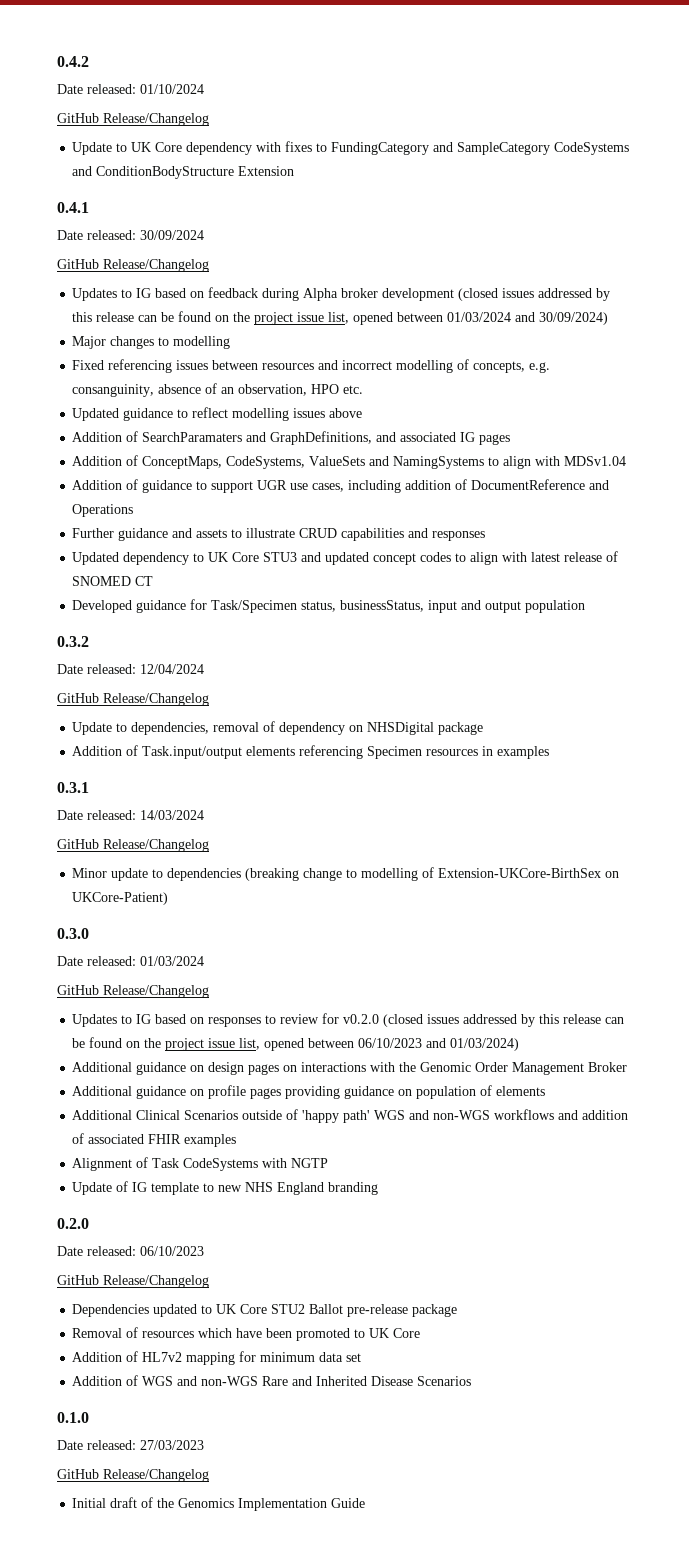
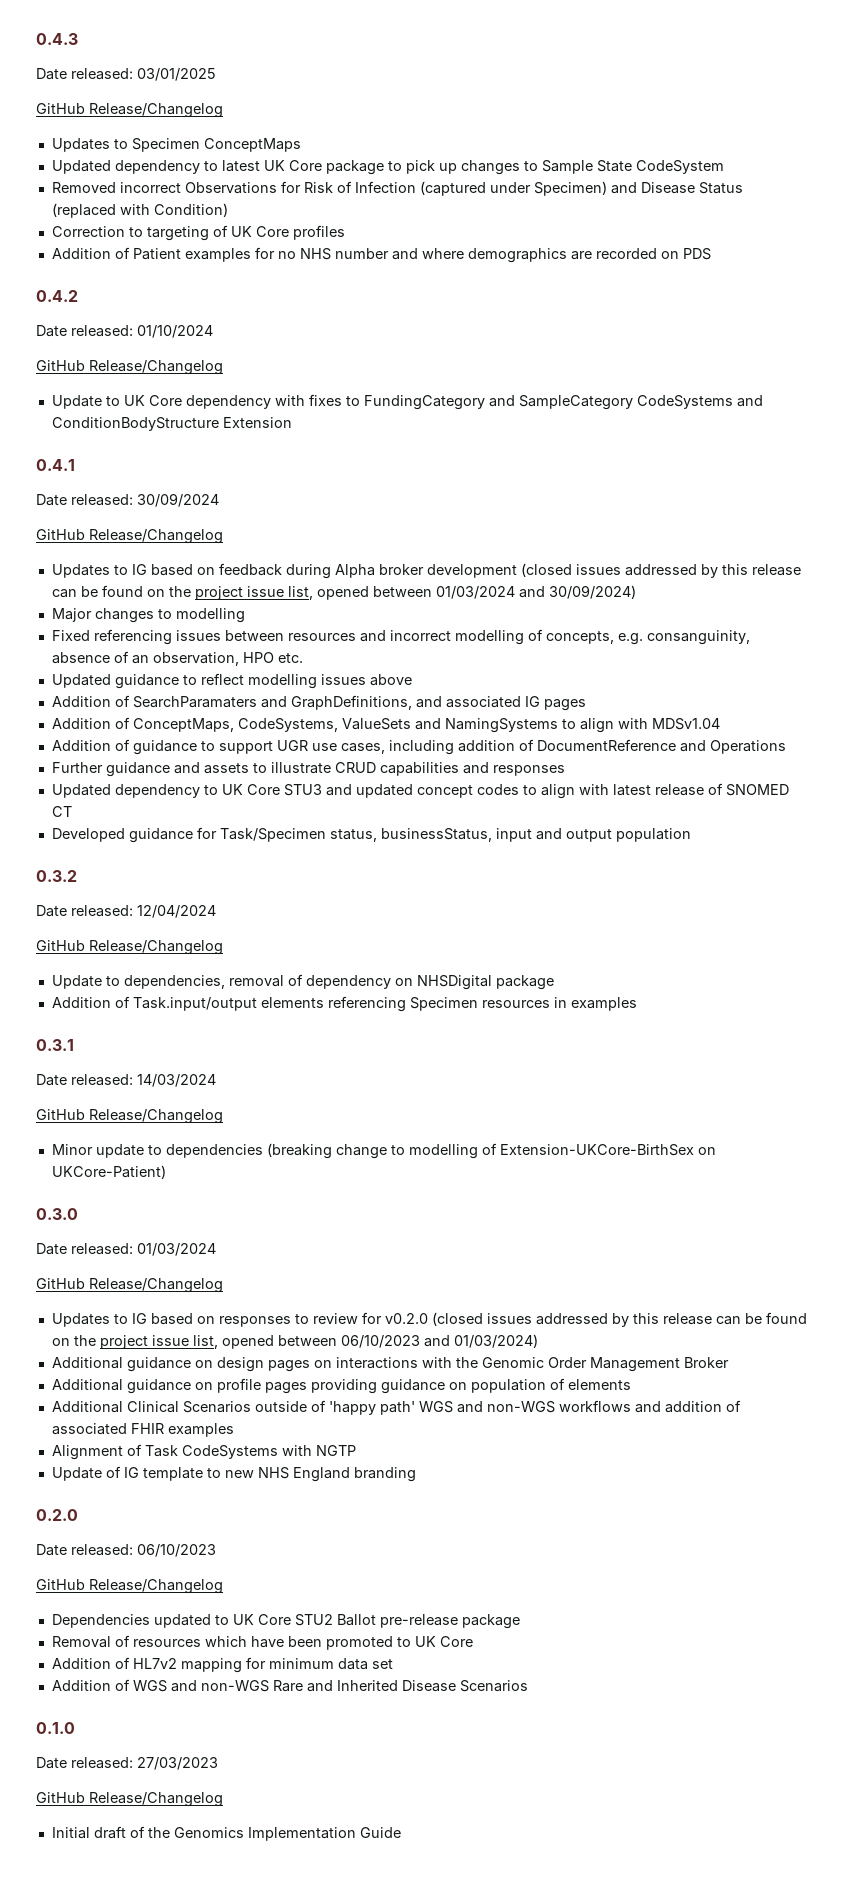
(57, 61) none -> [36,33,78,45] [36,68,216,81] [36,103,223,118] [51,138,301,152] [51,160,724,175] [51,181,743,196] [51,203,228,218] [51,225,345,241] [51,247,711,263] 0.4.3 // Date released: 03/01/2025 // GitHub Release/Changelog // Updates to Specimen ConceptMaps // Updated dependency to latest UK Core package to pick up changes to Sample State CodeSystem // Removed incorrect Observations for Risk of Infection (captured under Specimen) and Disease Status (replaced with Condition) // Correction to targeting of UK Core profiles // Addition of Patient examples for no NHS number and where demographics are recorded on PDS //

